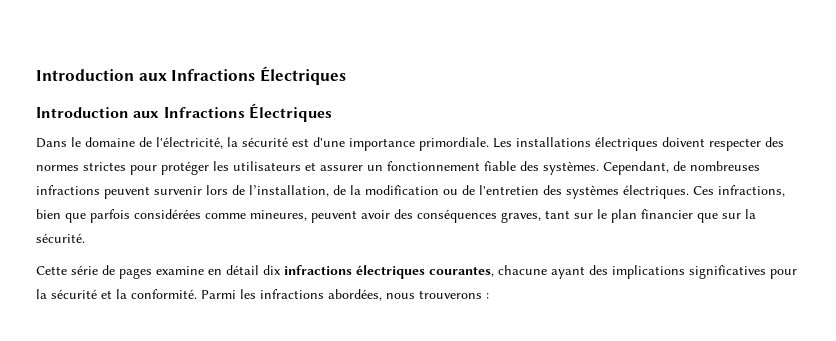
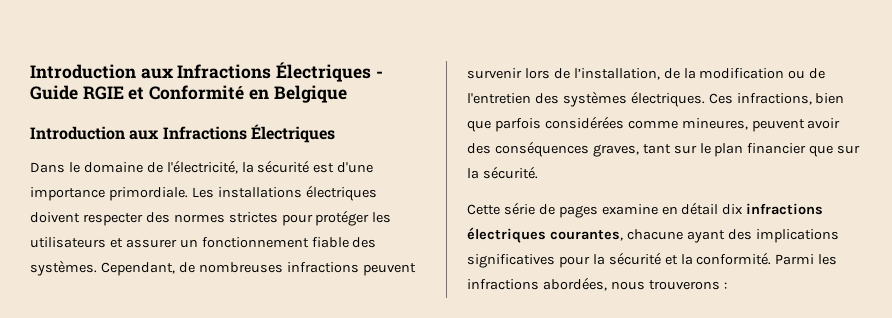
[36,66,346,85] Introduction aux Infractions Électriques -> [30,62,383,82] [30,85,347,103] Introduction aux Infractions Électriques - Guide RGIE et Conformité en Belgique

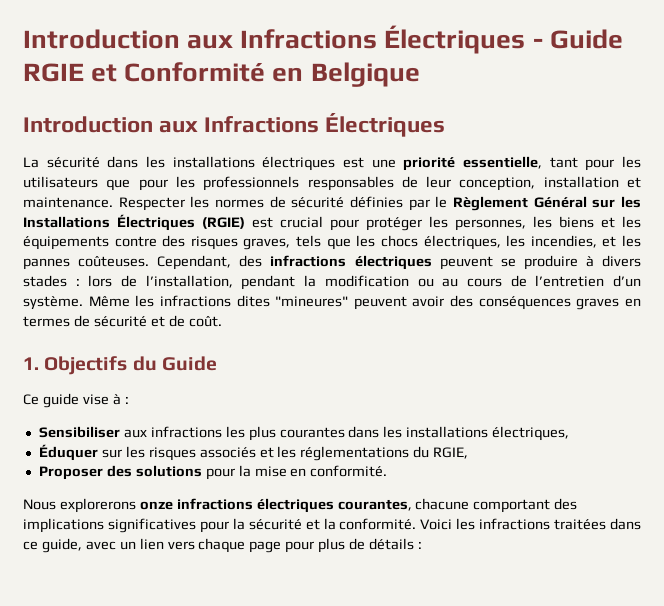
[30,160,374,174] [30,185,377,201] [30,210,392,226] [30,237,377,248] [30,260,416,276] [467,68,522,79] Dans le domaine de l'électricité, la sécurité est d'une importance primordiale. Les installations électriques doivent respecter des normes strictes pour protéger les utilisateurs et assurer un fonctionnement fiable des systèmes. Cependant, de nombreuses infractions peuvent survenir -> [23,156,641,171] [23,176,641,191] [23,196,641,211] [23,214,641,231] [23,235,642,250] [23,255,642,270] [23,275,80,287] La sécurité dans les installations électriques est une priorité essentielle, tant pour les utilisateurs que pour les professionnels responsables de leur conception, installation et maintenance. Respecter les normes de sécurité définies par le Règlement Général sur les Installations Électriques (RGIE) est crucial pour protéger les personnes, les biens et les équipements contre des risques graves, tels que les chocs électriques, les incendies, et les pannes coûteuses. Cependant, des infractions électriques peuvent se produire à divers stades :
[663,68,680,79] de -> [241,275,296,290] pendant
[809,68,826,79] [467,91,845,107] [467,116,841,132] [467,141,861,157] [467,166,538,179] [467,202,744,218] de l'entretien des systèmes électriques. Ces infractions, bien que parfois considérées comme mineures, peuvent avoir des conséquences graves, tant sur le plan financier que sur la sécurité. // Cette série de pages examine en détail dix -> [442,275,641,287] [23,295,641,310] [23,315,222,327] [23,356,217,375] [23,393,129,408] [38,426,570,441] [38,444,469,461] [38,465,388,480] [23,498,173,513] au cours de l’entretien d’un système. Même les infractions dites "mineures" peuvent avoir des conséquences graves en termes de sécurité et de coût. // 1. Objectifs du Guide // Ce guide vise à : // Sensibiliser aux infractions les plus courantes dans les installations électriques, // Éduquer sur les risques associés et les réglementations du RGIE, // Proposer des solutions pour la mise en conformité. // Nous explorerons onze
[686,230,725,243] ayant -> [473,499,551,513] comportant
[775,254,838,265] [467,277,720,291] Parmi les infractions abordées, nous trouverons -> [420,518,641,530] [23,538,415,553] Voici les infractions traitées dans ce guide, avec un lien vers chaque page pour plus de détails

